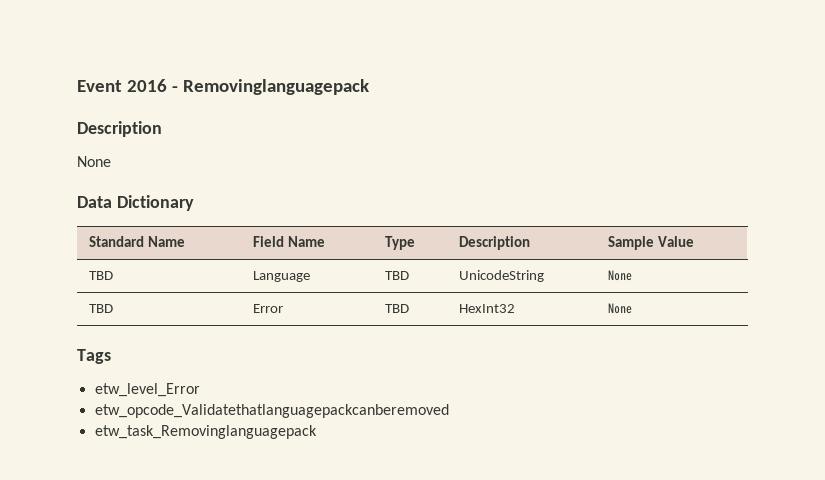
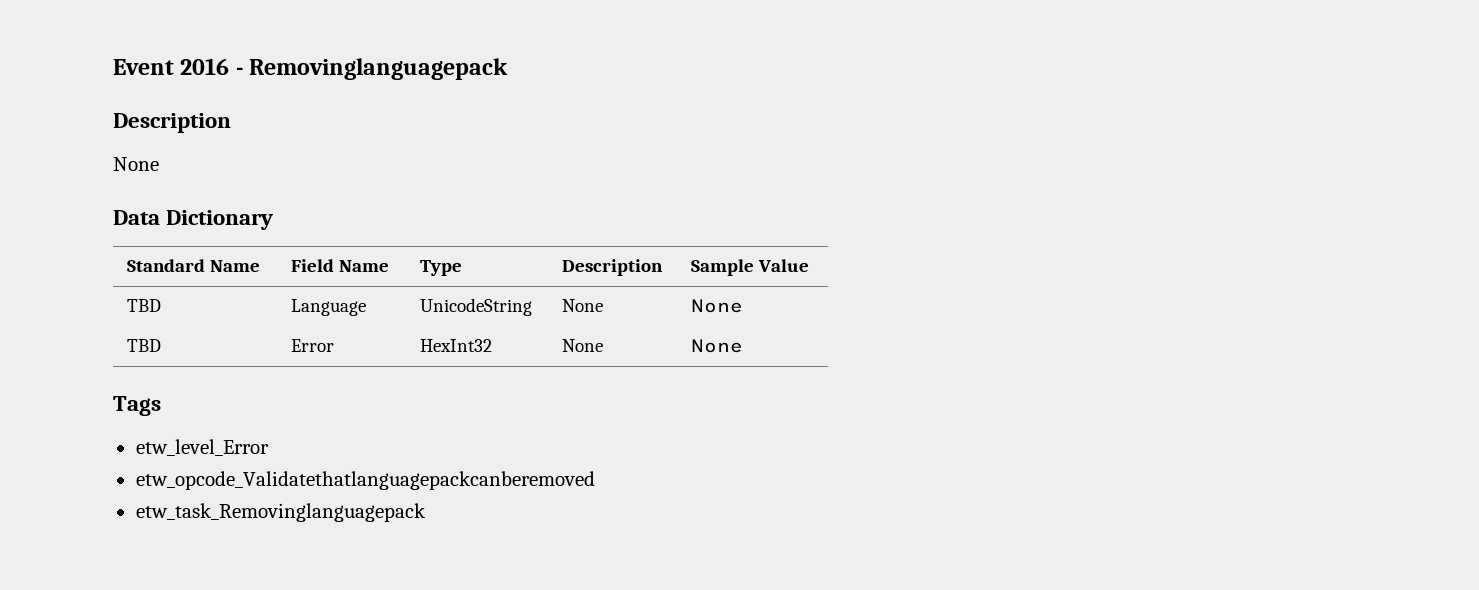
[385,271,410,280] [459,270,545,282] TBD | UnicodeString -> [420,298,533,316] [562,299,604,312] UnicodeString | None
[385,304,410,313] [459,304,516,313] TBD | HexInt32 -> [420,339,493,352] [562,339,604,352] HexInt32 | None

